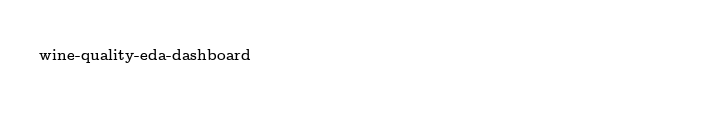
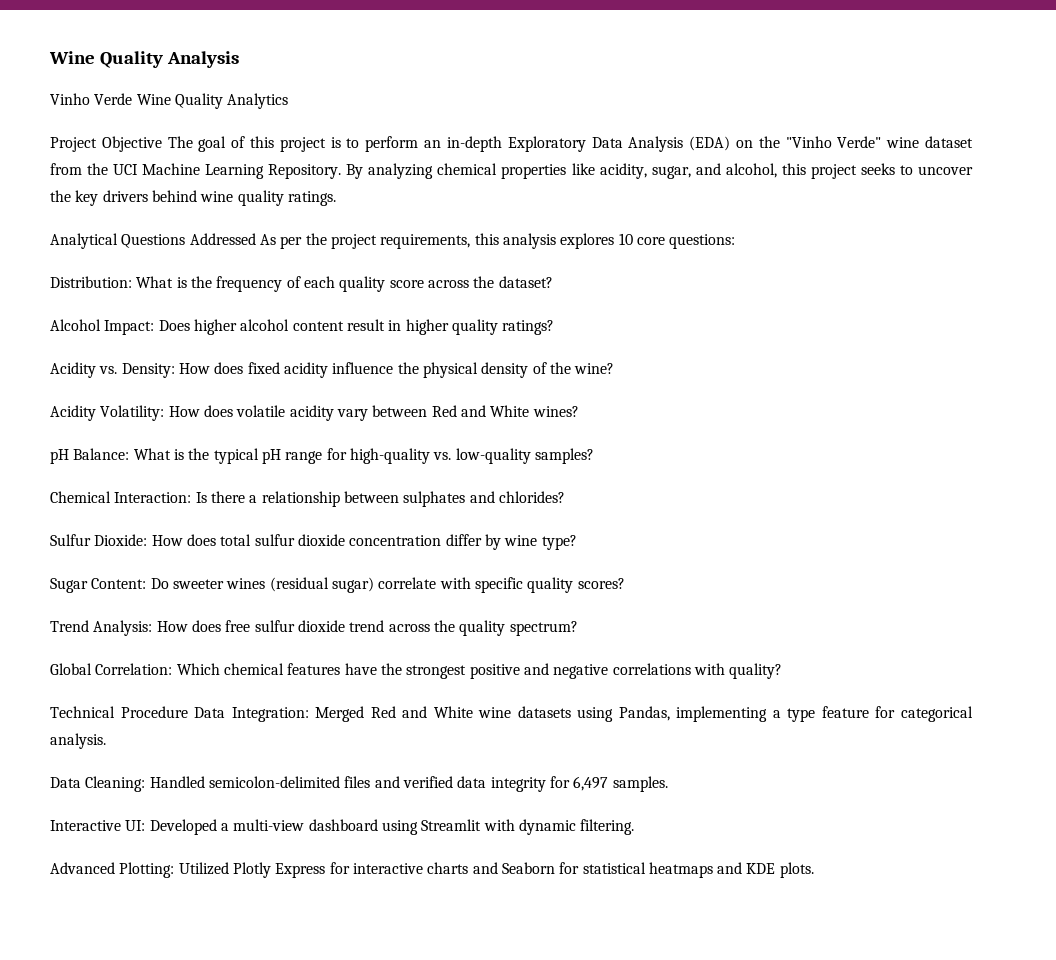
[39,49,251,63] wine-quality-eda-dashboard -> [49,51,239,68] [50,93,289,109] [50,136,974,152] [50,163,974,179] [50,190,336,206] [50,233,736,249] [50,276,553,292] [50,319,555,335] [50,362,615,378] [50,405,579,421] [50,448,594,464] [50,491,565,507] [50,534,577,550] [50,577,625,593] [50,620,578,636] [50,663,783,679] [50,706,973,722] [50,733,106,749] [50,776,668,792] [50,819,635,835] [50,862,814,878] Wine Quality Analysis // Vinho Verde Wine Quality Analytics // Project Objective The goal of this project is to perform an in-depth Exploratory Data Analysis (EDA) on the "Vinho Verde" wine dataset from the UCI Machine Learning Repository. By analyzing chemical properties like acidity, sugar, and alcohol, this project seeks to uncover the key drivers behind wine quality ratings. // Analytical Questions Addressed As per the project requirements, this analysis explores 10 core questions: // Distribution: What is the frequency of each quality score across the dataset? // Alcohol Impact: Does higher alcohol content result in higher quality ratings? // Acidity vs. Density: How does fixed acidity influence the physical density of the wine? // Acidity Volatility: How does volatile acidity vary between Red and White wines? // pH Balance: What is the typical pH range for high-quality vs. low-quality samples? // Chemical Interaction: Is there a relationship between sulphates and chlorides? // Sulfur Dioxide: How does total sulfur dioxide concentration differ by wine type? // Sugar Content: Do sweeter wines (residual sugar) correlate with specific quality scores? // Trend Analysis: How does free sulfur dioxide trend across the quality spectrum? // Global Correlation: Which chemical features have the strongest positive and negative correlations with quality? // Technical Procedure Data Integration: Merged Red and White wine datasets using Pandas, implementing a type feature for categorical analysis. // Data Cleaning: Handled semicolon-delimited files and verified data integrity for 6,497 samples. // Interactive UI: Developed a multi-view dashboard using Streamlit with dynamic filtering. // Advanced Plotting: Utilized Plotly Express for interactive charts and Seaborn for statistical heatmaps and KDE plots.

